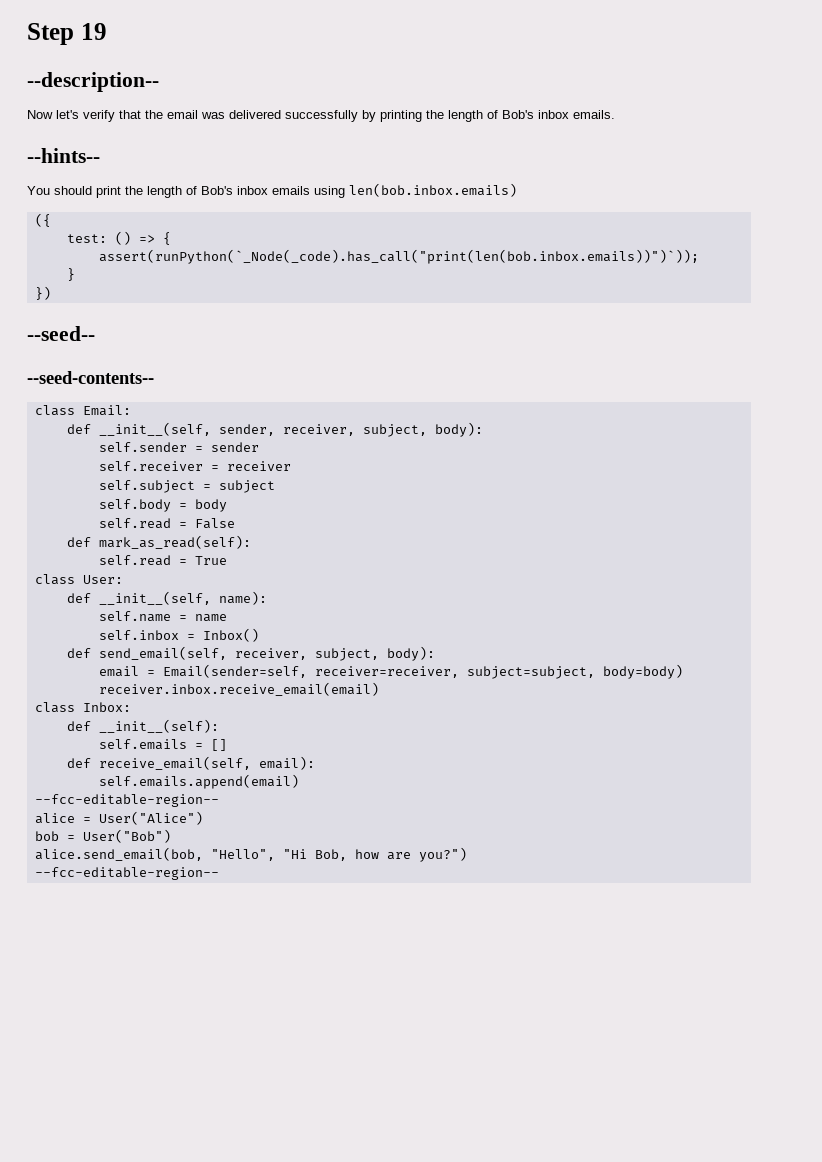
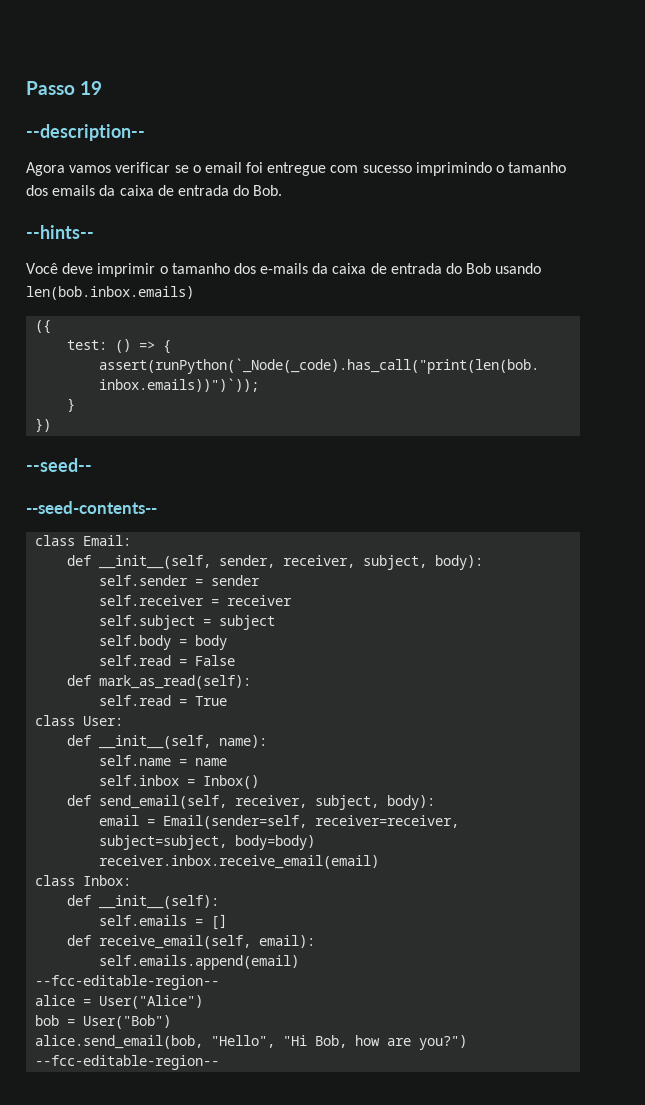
[27,23,74,45] Step -> [26,81,75,95] Passo
[27,110,615,122] [27,148,100,163] [27,186,345,198] Now let's verify that the email was delivered successfully by printing the length of Bob's inbox emails. // --hints-- // You should print the length of Bob's inbox emails using -> [26,162,567,176] [26,185,283,196] [26,225,94,239] [26,263,542,277] Agora vamos verificar se o email foi entregue com sucesso imprimindo o tamanho dos emails da caixa de entrada do Bob. // --hints-- // Você deve imprimir o tamanho dos e-mails da caixa de entrada do Bob usando

